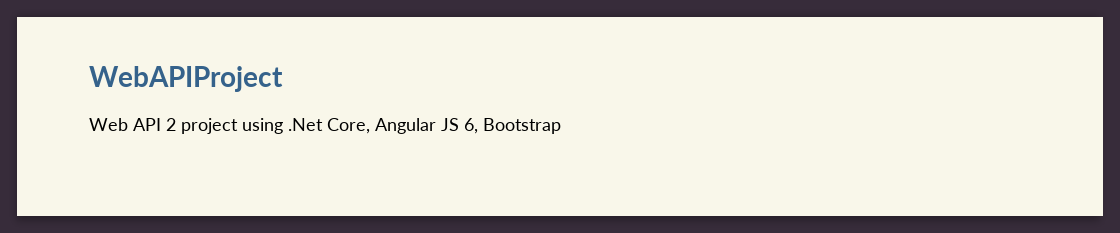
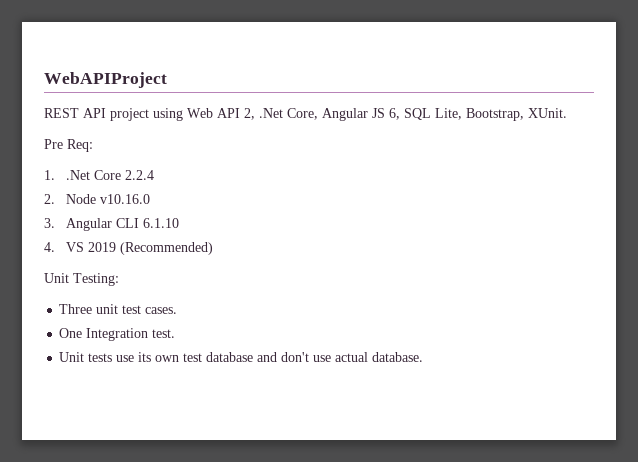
[89,118,283,134] Web API 2 project using -> [44,108,255,121] REST API project using Web API 2,
[483,118,561,134] Bootstrap -> [404,108,567,121] [44,139,93,152] [44,170,155,180] [44,194,151,204] [44,218,180,231] [44,242,214,255] [44,273,119,286] [59,304,178,314] [59,328,176,341] [59,352,424,362] SQL Lite, Bootstrap, XUnit. // Pre Req: // 1. .Net Core 2.2.4 // 2. Node v10.16.0 // 3. Angular CLI 6.1.10 // 4. VS 2019 (Recommended) // Unit Testing: // Three unit test cases. // One Integration test. // Unit tests use its own test database and don't use actual database.

